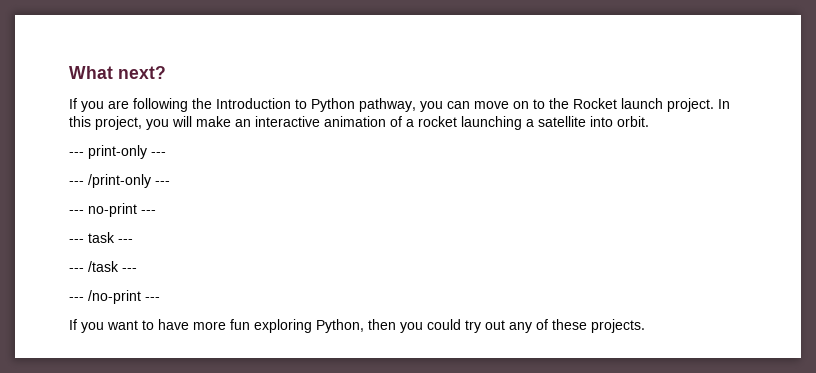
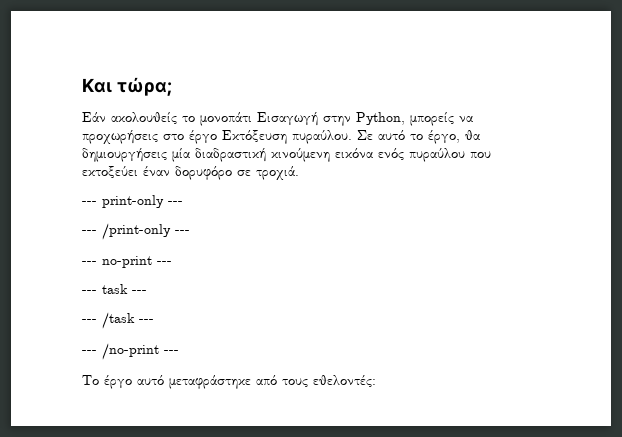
[69,66,166,79] [69,98,730,112] [69,116,649,130] What next? // If you are following the Introduction to Python pathway, you can move on to the Rocket launch project. In this project, you will make an interactive animation of a rocket launching a satellite into orbit. -> [82,77,172,96] [82,112,473,126] [82,130,480,144] [82,148,491,162] [82,166,299,180] Και τώρα; // Εάν ακολουθείς το μονοπάτι Εισαγωγή στην Python, μπορείς να προχωρήσεις στο έργο Εκτόξευση πυραύλου. Σε αυτό το έργο, θα δημιουργήσεις μία διαδραστική κινούμενη εικόνα ενός πυραύλου που εκτοξεύει έναν δορυφόρο σε τροχιά.
[69,319,645,333] If you want to have more fun exploring Python, then you could try out any of these projects. -> [82,375,376,389] Το έργο αυτό μεταφράστηκε από τους εθελοντές:

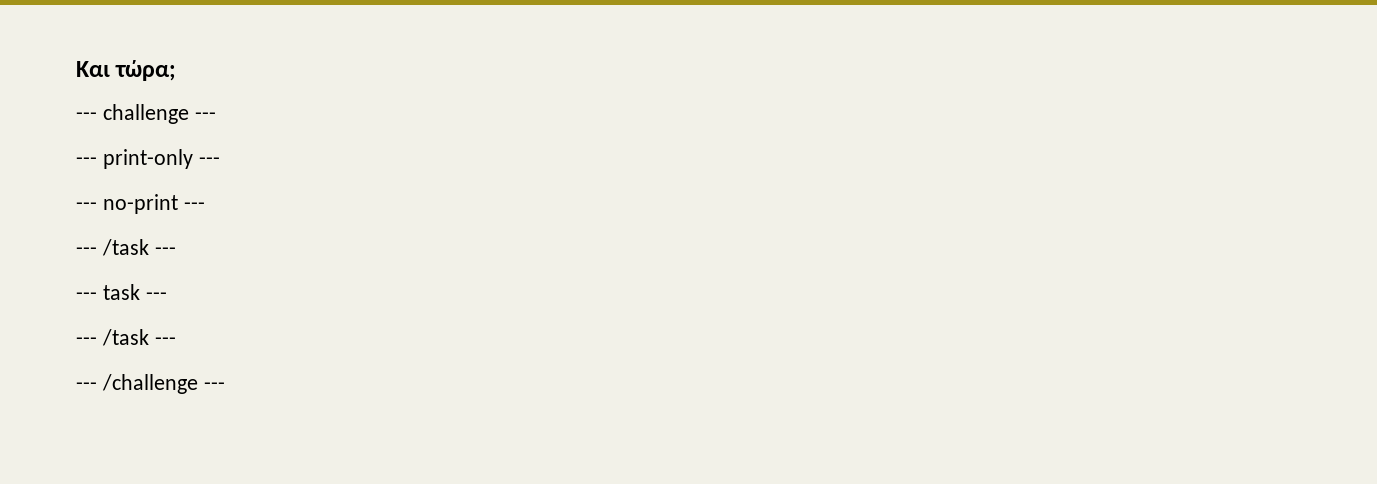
[82,112,473,126] [82,130,480,144] [82,148,491,162] [82,166,299,180] Εάν ακολουθείς το μονοπάτι Εισαγωγή στην Python, μπορείς να προχωρήσεις στο έργο Εκτόξευση πυραύλου. Σε αυτό το έργο, θα δημιουργήσεις μία διαδραστική κινούμενη εικόνα ενός πυραύλου που εκτοξεύει έναν δορυφόρο σε τροχιά. -> [76,104,216,124] --- challenge ---
[102,223,190,240] [82,256,152,268] /print-only --- // --- no-print -> [102,194,205,214] [76,239,149,256] no-print --- // --- /task
[102,343,179,360] [82,375,376,389] /no-print --- // Το έργο αυτό μεταφράστηκε από τους εθελοντές: -> [101,374,225,394] /challenge ---

